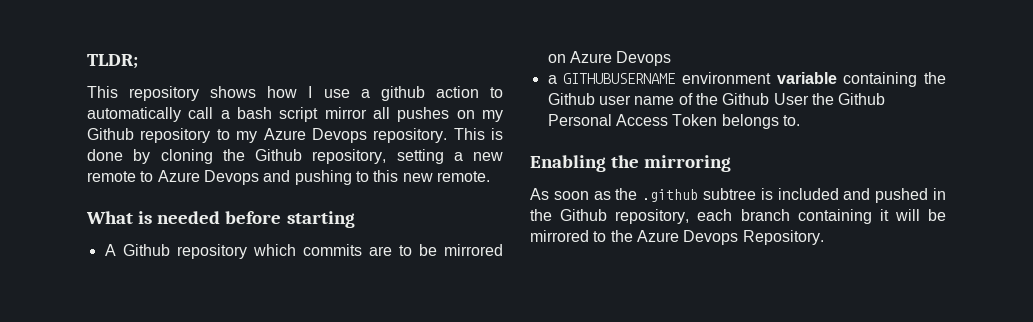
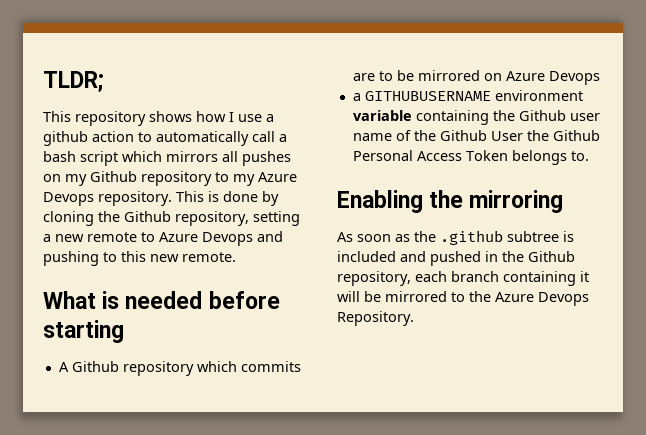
[324,107,367,119] mirror -> [122,151,218,162] which mirrors

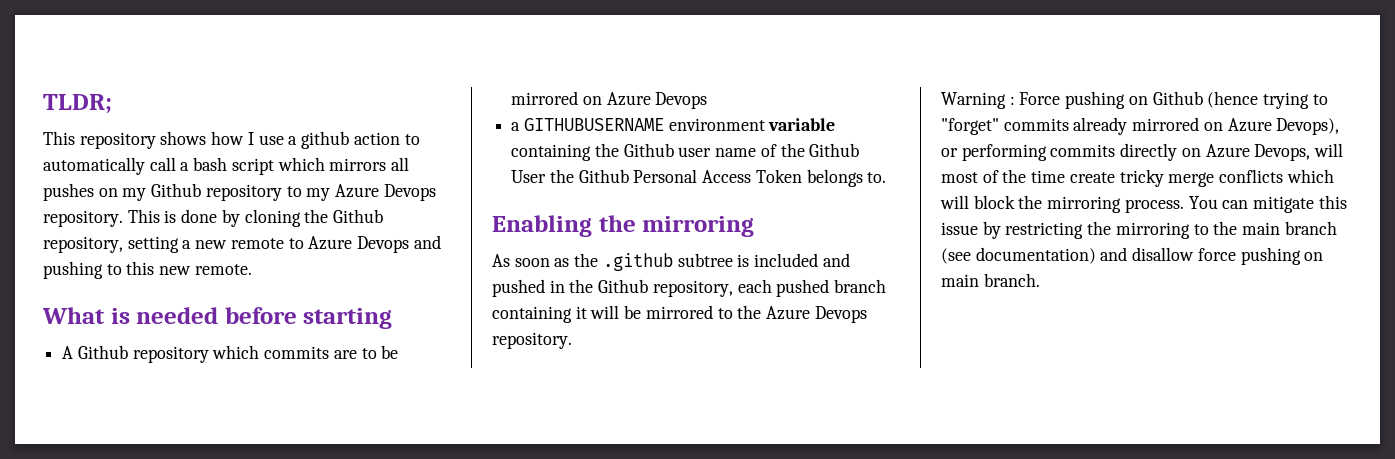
(447, 276) none -> [776,279,830,297] pushed
[337,311,414,326] Repository. -> [492,332,572,349] [941,91,1328,109] [941,117,1340,135] [941,143,1344,161] [941,169,1334,187] [940,195,1347,213] [941,221,1337,239] [941,247,1324,265] [941,273,1040,287] repository. // Warning : Force pushing on Github (hence trying to "forget" commits already mirrored on Azure Devops), or performing commits directly on Azure Devops, will most of the time create tricky merge conflicts which will block the mirroring process. You can mitigate this issue by restricting the mirroring to the main branch (see documentation) and disallow force pushing on main branch.

